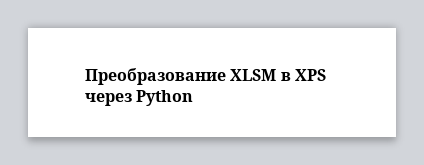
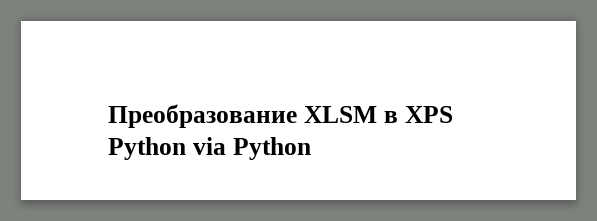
[85,93,132,106] через -> [108,137,226,160] Python via

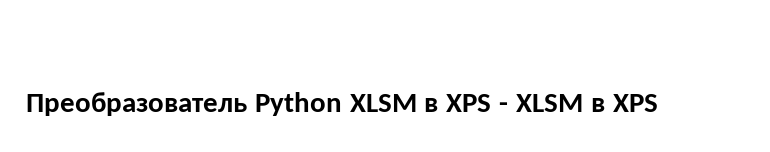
[108,104,453,128] [108,137,311,160] Преобразование XLSM в XPS Python via Python -> [26,92,658,116] Преобразователь Python XLSM в XPS - XLSM в XPS

